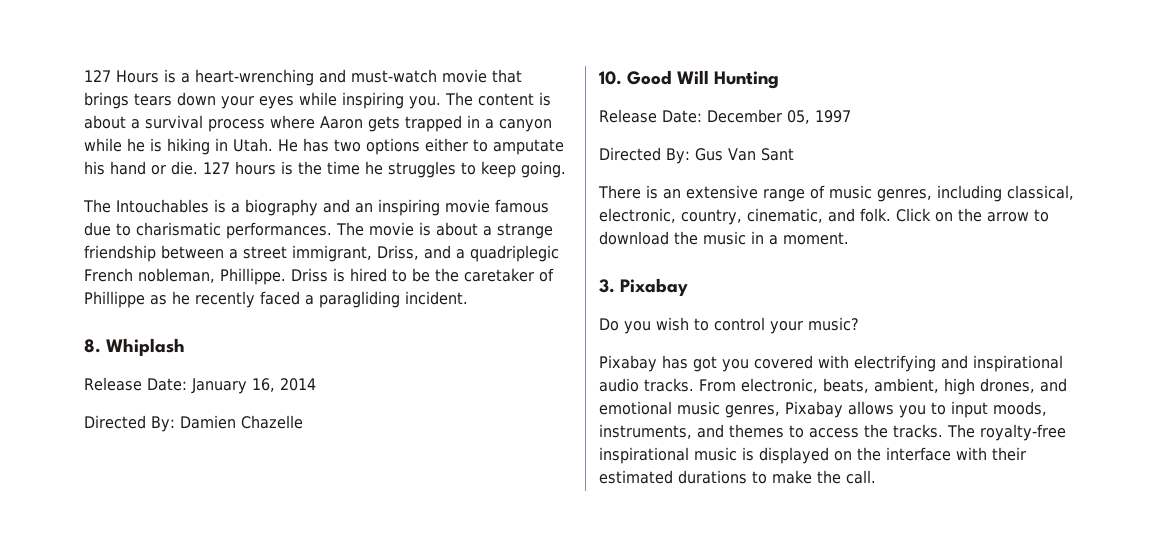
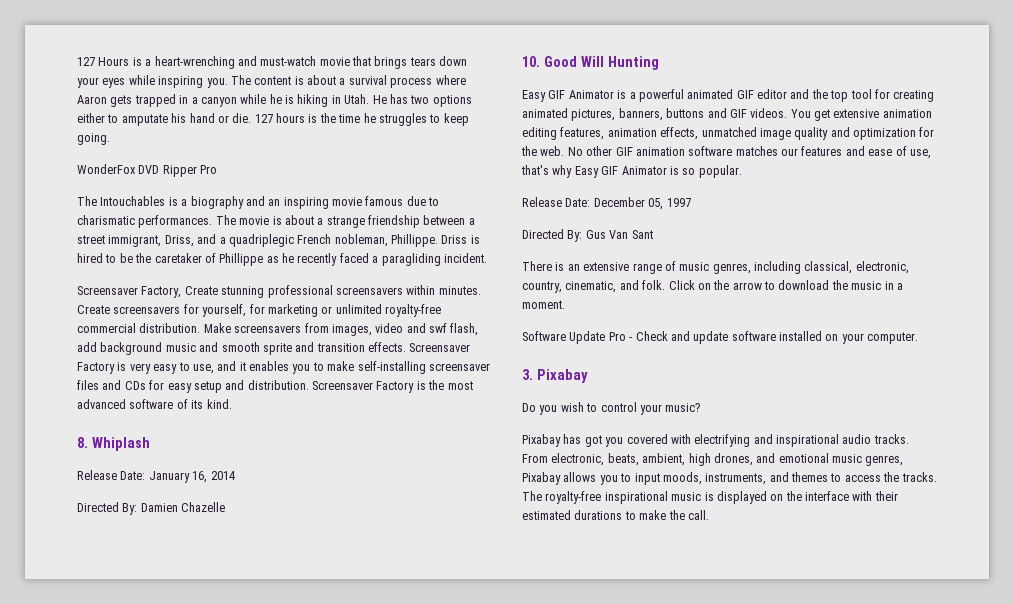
(566, 169) none -> [77,164,218,177] // WonderFox DVD Ripper Pro
(468, 298) none -> [77,285,481,298] [77,304,441,317] [77,323,479,336] [77,342,471,355] [77,361,490,374] [77,380,473,393] [77,399,232,409] // Screensaver Factory, Create stunning professional screensavers within minutes. Create screensavers for yourself, for marketing or unlimited royalty-free commercial distribution. Make screensavers from images, video and swf flash, add background music and smooth sprite and transition effects. Screensaver Factory is very easy to use, and it enables you to make self-installing screensaver files and CDs for easy setup and distribution. Screensaver Factory is the most advanced software of its kind.
(780, 80) none -> [522,89,935,102] [522,108,932,121] [522,127,935,140] [521,146,931,159] [521,165,742,178] // Easy GIF Animator is a powerful animated GIF editor and the top tool for creating animated pictures, banners, buttons and GIF videos. You get extensive animation editing features, animation effects, unmatched image quality and optimization for the web. No other GIF animation software matches our features and ease of use, that's why Easy GIF Animator is so popular.
(849, 238) none -> [522,331,919,344] // Software Update Pro - Check and update software installed on your computer.

